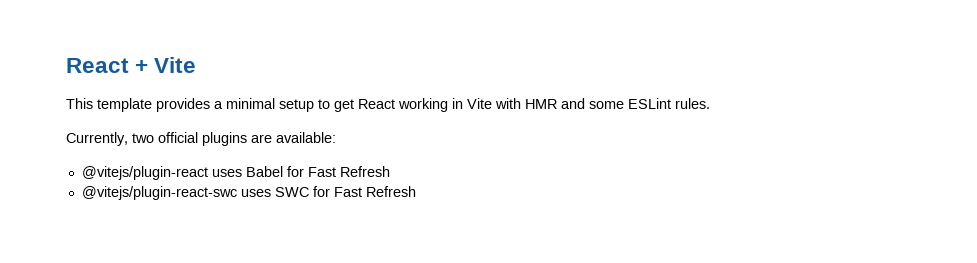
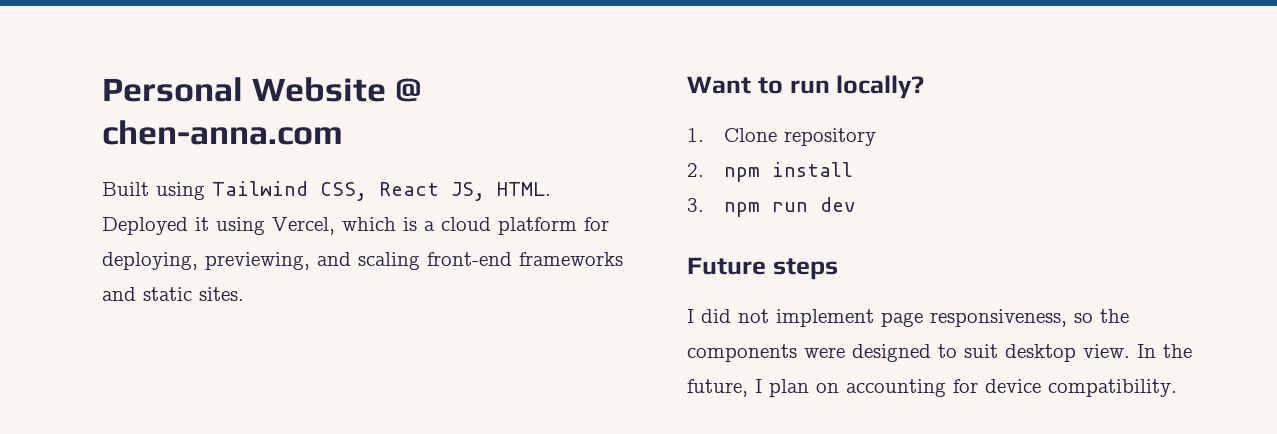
[66,57,197,73] [66,98,710,112] [66,132,336,146] [81,166,390,180] [81,186,416,200] React + Vite // This template provides a minimal setup to get React working in Vite with HMR and some ESLint rules. // Currently, two official plugins are available: // @vitejs/plugin-react uses Babel for Fast Refresh // @vitejs/plugin-react-swc uses SWC for Fast Refresh -> [102,77,423,102] [102,120,343,145] [102,181,551,201] [102,217,609,235] [102,252,623,270] [102,287,244,301] [687,75,925,99] [687,128,876,146] [687,162,853,182] [687,197,856,217] [687,257,838,280] [687,309,1129,327] [687,344,1192,362] [687,379,1177,397] Personal Website @ chen-anna.com // Built using Tailwind CSS, React JS, HTML. Deployed it using Vercel, which is a cloud platform for deploying, previewing, and scaling front-end frameworks and static sites. // Want to run locally? // 1. Clone repository // 2. npm install // 3. npm run dev // Future steps // I did not implement page responsiveness, so the components were designed to suit desktop view. In the future, I plan on accounting for device compatibility.

